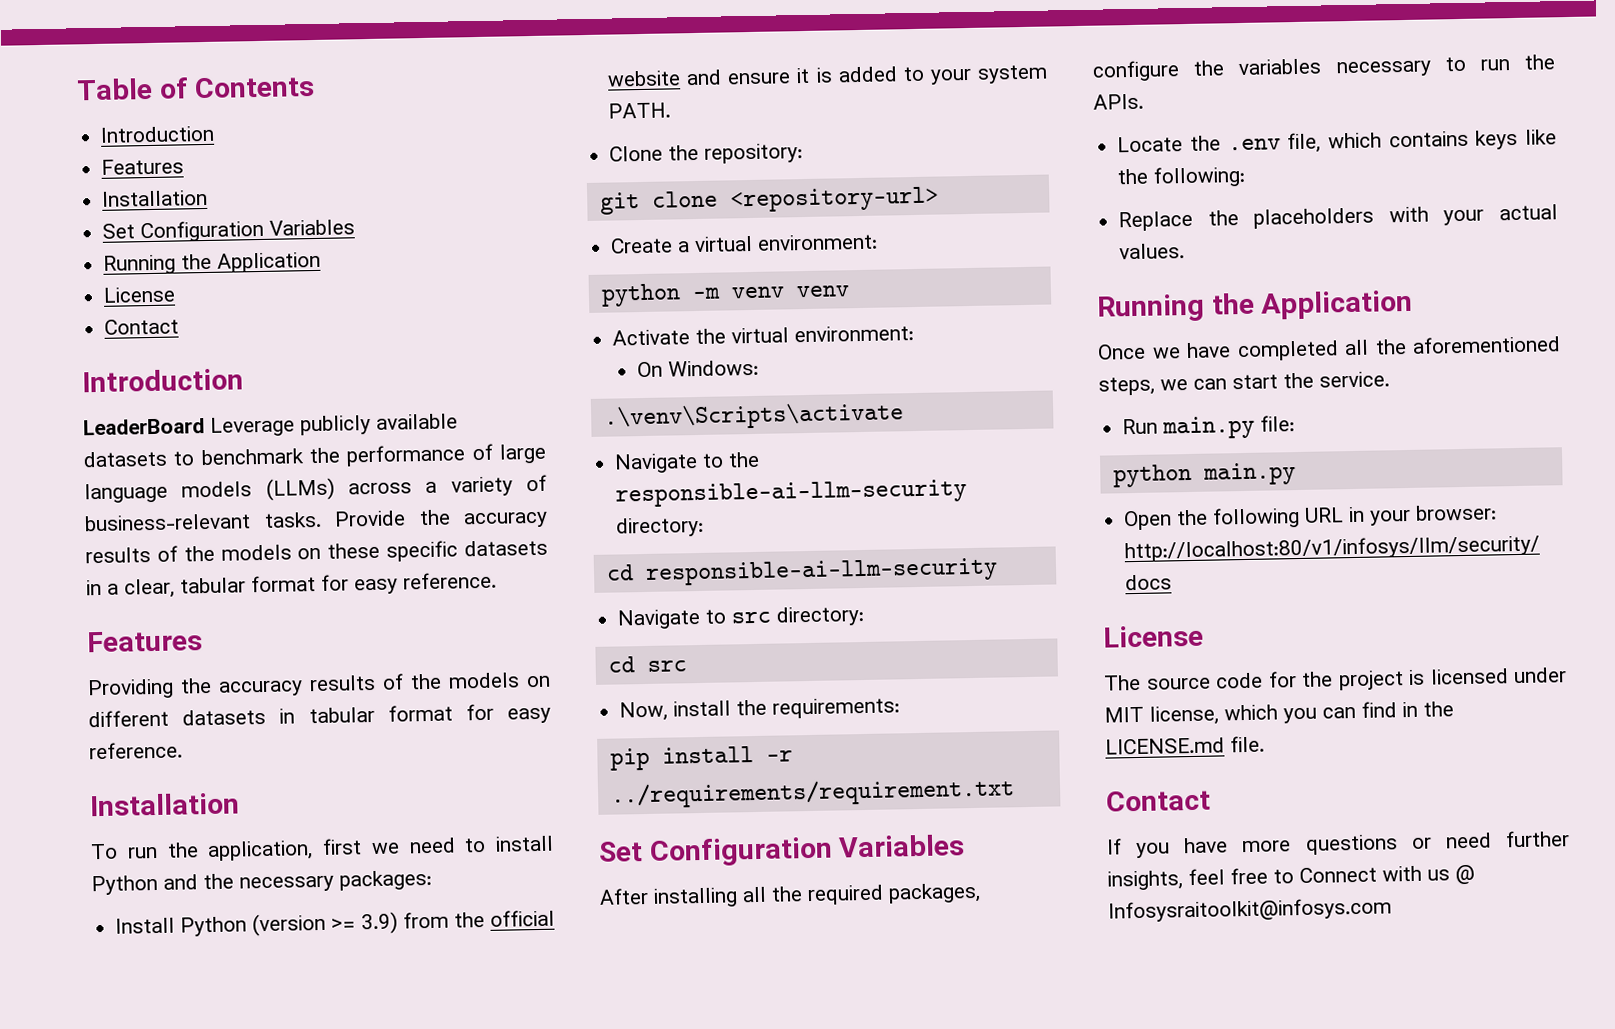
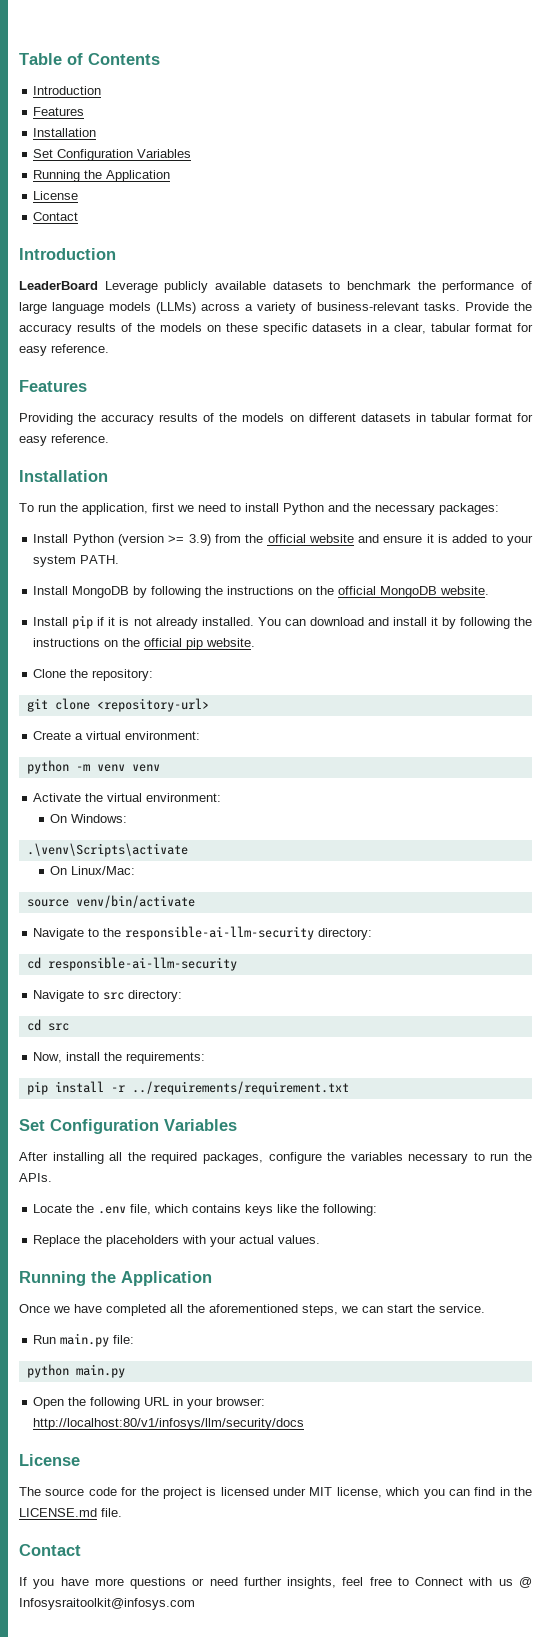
(672, 110) none -> [33,586,490,598] [33,615,532,629] [33,638,256,650] // Install MongoDB by following the instructions on the official MongoDB website. // Install pip if it is not already installed. You can download and install it by following the instructions on the official pip website.
(904, 416) none -> [50,866,136,875] [26,895,195,908] // On Linux/Mac: // source venv/bin/activate

